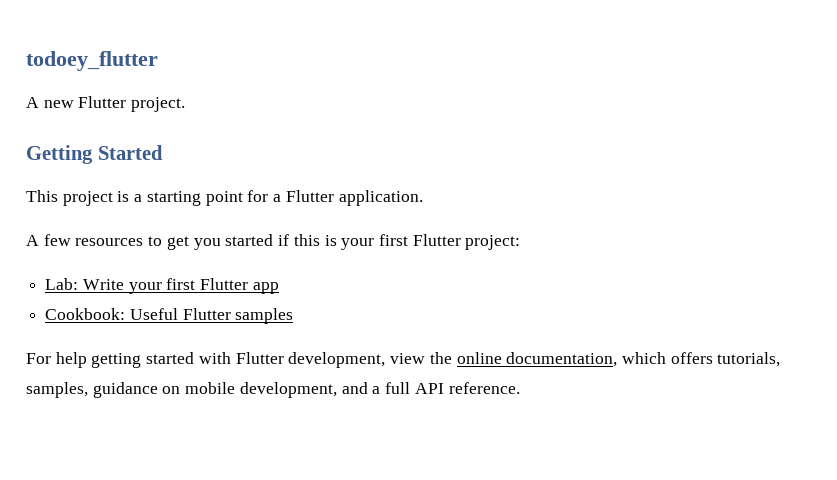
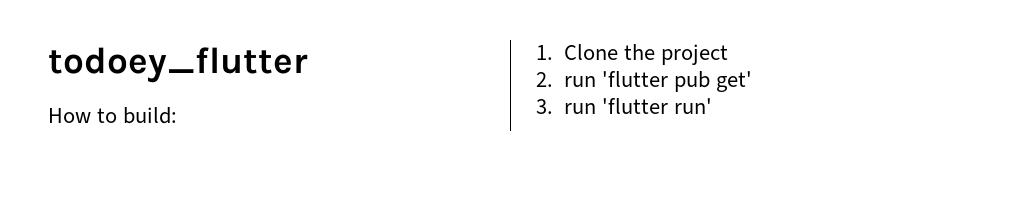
[26,96,186,112] [26,145,163,164] [26,190,423,206] [26,234,521,250] [45,278,279,294] [45,308,294,324] [26,352,781,368] [26,382,520,398] A new Flutter project. // Getting Started // This project is a starting point for a Flutter application. // A few resources to get you started if this is your first Flutter project: // Lab: Write your first Flutter app // Cookbook: Useful Flutter samples // For help getting started with Flutter development, view the online documentation, which offers tutorials, samples, guidance on mobile development, and a full API reference. -> [48,107,178,124] [536,44,729,65] [536,71,753,92] [536,98,713,114] How to build: // 1. Clone the project // 2. run 'flutter pub get' // 3. run 'flutter run'

